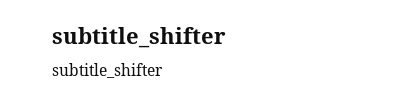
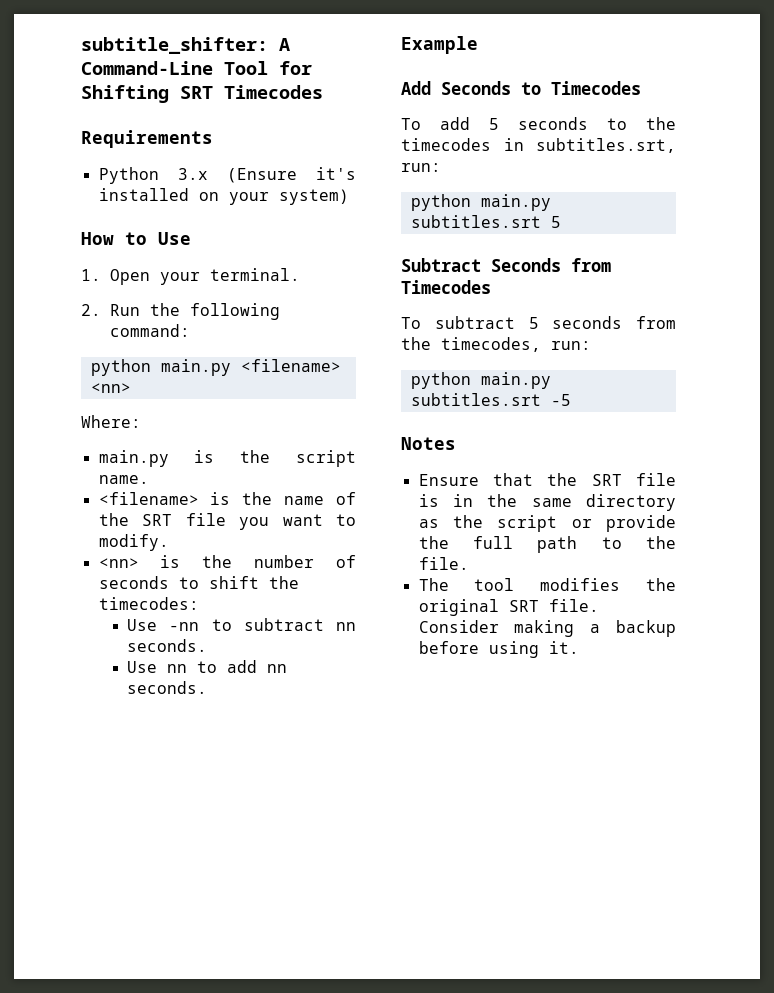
[52,27,226,48] [52,63,163,78] subtitle_shifter // subtitle_shifter -> [81,37,290,54] [81,61,312,75] [81,85,323,103] [81,130,213,148] [98,167,356,184] [98,188,349,205] [81,232,191,245] [81,268,300,285] [81,303,280,320] [109,324,190,337] [90,359,341,376] [90,383,131,393] [81,415,141,428] [98,450,356,467] [98,475,149,484] [98,492,356,505] [98,513,356,530] [98,534,169,551] [98,555,356,568] [98,576,299,589] [98,597,199,610] [127,618,356,631] [127,639,208,652] [127,660,288,673] [127,681,208,694] [401,36,478,54] [401,81,641,95] [401,117,676,130] [401,138,676,153] [401,163,441,172] [410,194,551,211] [410,215,561,228] [401,258,611,272] [401,280,491,294] [401,316,676,329] [401,337,591,352] [410,372,551,389] [410,393,571,406] [401,437,456,450] [418,473,676,486] [418,494,676,511] [418,515,676,532] [418,536,676,553] [418,557,469,570] [418,578,676,591] [418,599,599,616] [418,620,676,637] [418,641,579,658] subtitle_shifter: A Command-Line Tool for Shifting SRT Timecodes // Requirements // Python 3.x (Ensure it's installed on your system) // How to Use // 1. Open your terminal. // 2. Run the following command: // python main.py <filename> <nn> // Where: // main.py is the script name. // <filename> is the name of the SRT file you want to modify. // <nn> is the number of seconds to shift the timecodes: // Use -nn to subtract nn seconds. // Use nn to add nn seconds. // Example // Add Seconds to Timecodes // To add 5 seconds to the timecodes in subtitles.srt, run: // python main.py subtitles.srt 5 // Subtract Seconds from Timecodes // To subtract 5 seconds from the timecodes, run: // python main.py subtitles.srt -5 // Notes // Ensure that the SRT file is in the same directory as the script or provide the full path to the file. // The tool modifies the original SRT file. Consider making a backup before using it.

